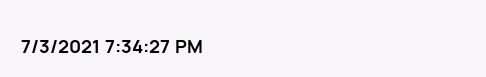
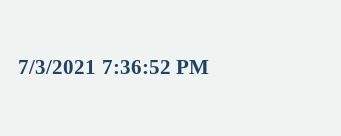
[104,40,170,53] 7:34:27 -> [101,60,171,74] 7:36:52

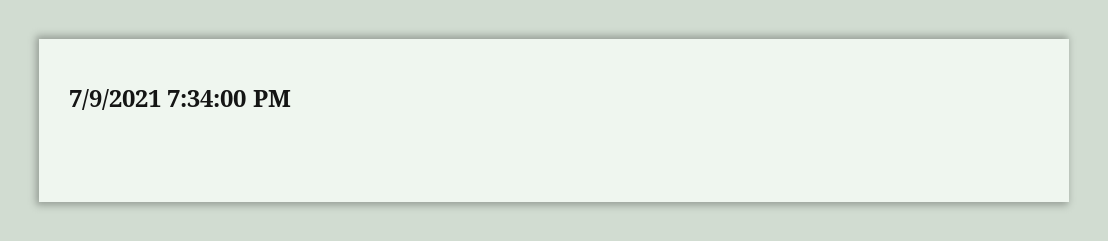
[18,60,171,74] 7/3/2021 7:36:52 -> [69,89,247,110] 7/9/2021 7:34:00

